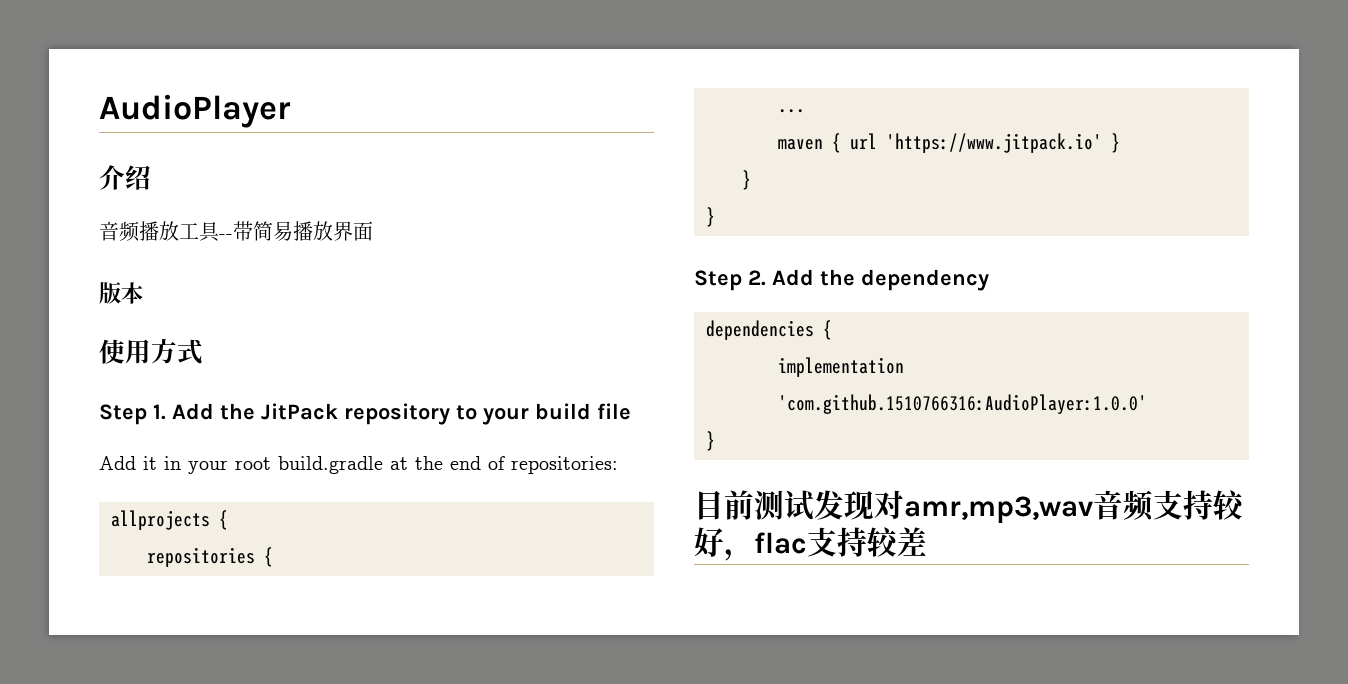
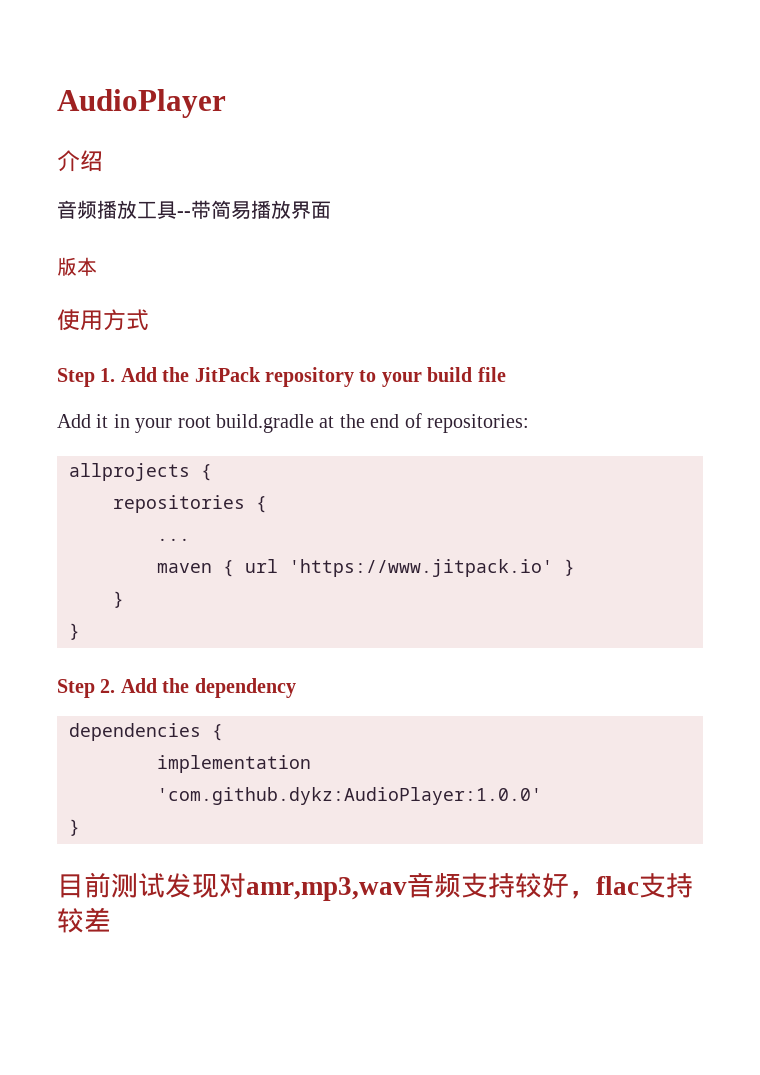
[778,394,1147,414] 'com.github.1510766316:AudioPlayer:1.0.0' -> [157,787,542,805] 'com.github.dykz:AudioPlayer:1.0.0'

